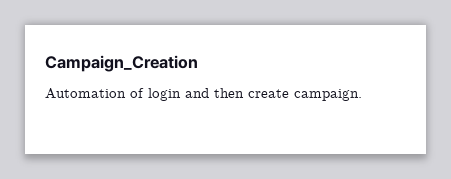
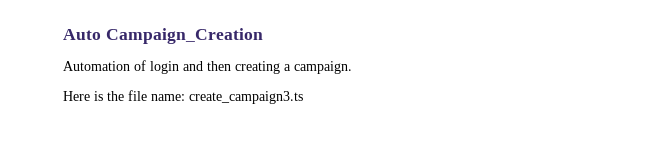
(45, 63) none -> [63,29,101,40] Auto
[248,89,289,98] create -> [235,61,291,74] creating a
(362, 95) none -> [63,90,303,104] // Here is the file name: create_campaign3.ts

